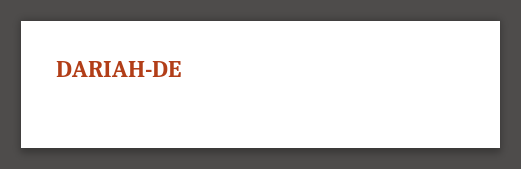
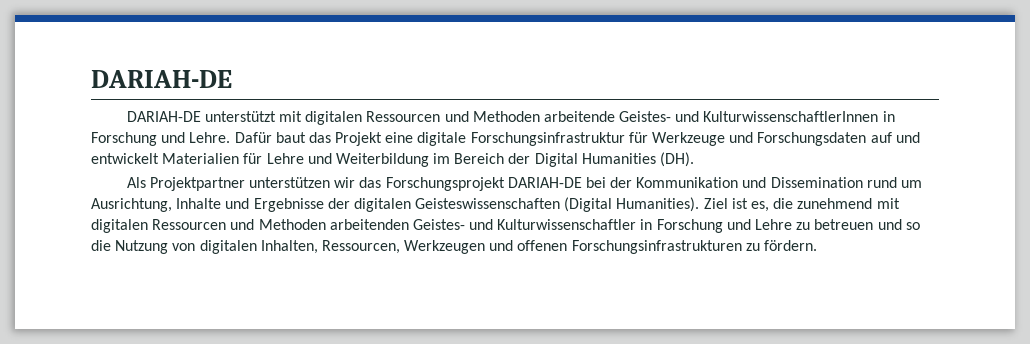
[56,61,181,77] DARIAH-DE -> [91,70,232,88] [126,111,895,125] [91,132,920,146] [91,152,695,167] [126,177,923,191] [91,197,900,212] [91,219,920,233] [91,240,818,254] DARIAH-DE // DARIAH-DE unterstützt mit digitalen Ressourcen und Methoden arbeitende Geistes- und KulturwissenschaftlerInnen in Forschung und Lehre. Dafür baut das Projekt eine digitale Forschungsinfrastruktur für Werkzeuge und Forschungsdaten auf und entwickelt Materialien für Lehre und Weiterbildung im Bereich der Digital Humanities (DH). // Als Projektpartner unterstützen wir das Forschungsprojekt DARIAH-DE bei der Kommunikation und Dissemination rund um Ausrichtung, Inhalte und Ergebnisse der digitalen Geisteswissenschaften (Digital Humanities). Ziel ist es, die zunehmend mit digitalen Ressourcen und Methoden arbeitenden Geistes- und Kulturwissenschaftler in Forschung und Lehre zu betreuen und so die Nutzung von digitalen Inhalten, Ressourcen, Werkzeugen und offenen Forschungsinfrastrukturen zu fördern.

